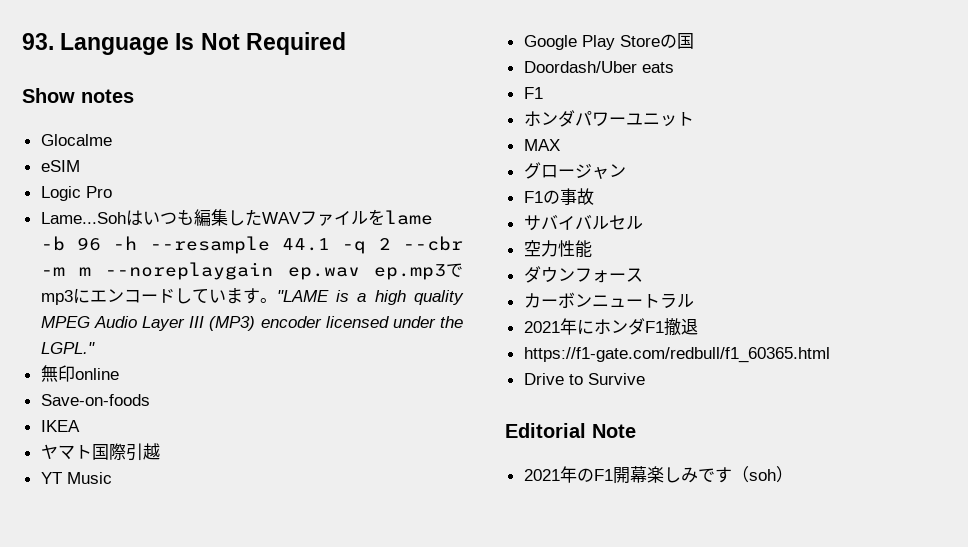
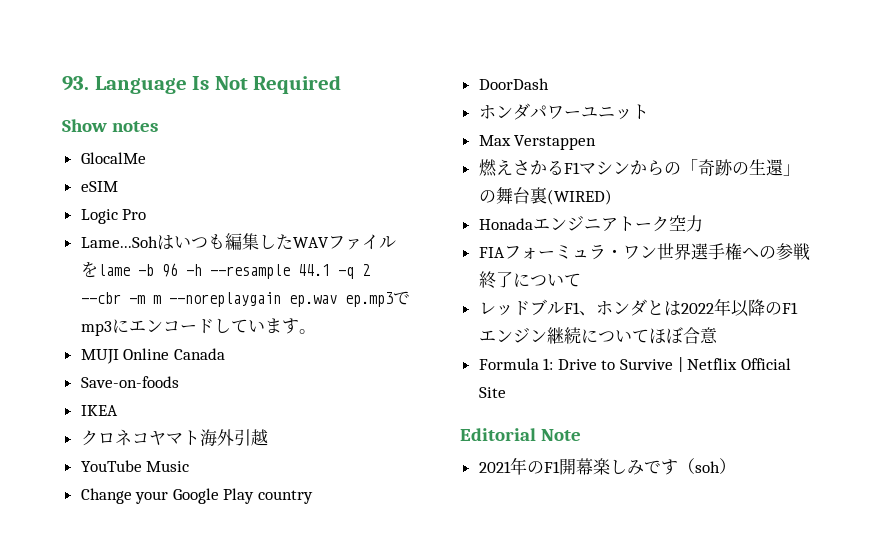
[40,134,112,146] Glocalme -> [80,152,146,164] GlocalMe
[276,290,464,305] [40,316,464,331] [40,342,95,354] [40,365,119,382] [40,394,150,406] [40,420,80,432] [40,443,126,461] "LAME is a high quality MPEG Audio Layer III (MP3) encoder licensed under the LGPL." // 無印online // Save-on-foods // IKEA // ヤマト国際 -> [80,348,225,364] [80,376,179,388] [80,405,118,416] [80,429,234,447] // MUJI Online Canada // Save-on-foods // IKEA // クロネコヤマト海外
[40,472,62,484] YT -> [80,460,142,472] YouTube
[523,33,694,50] [523,61,674,73] [523,87,543,99] Google Play Storeの国 // Doordash/Uber eats // F1 -> [80,488,314,504] [478,78,549,90] Change your Google Play country // DoorDash
[523,139,560,151] [523,162,626,179] [523,188,594,205] [523,215,643,231] [523,240,592,258] [523,266,643,283] [523,292,694,309] [523,318,698,336] [523,347,830,363] MAX // グロージャン // F1の事故 // サバイバルセル // 空力性能 // ダウンフォース // カーボンニュートラル // 2021年にホンダF1撤退 // https://f1-gate.com/redbull/f1_60365.html // -> [478,135,597,150] [478,159,800,177] [478,187,612,205] [478,215,703,232] [478,243,810,261] [478,271,581,289] [478,298,798,317] [478,327,718,344] [478,358,554,370] Max Verstappen // 燃えさかるF1マシンからの「奇跡の生還」の舞台裏(WIRED) // Honadaエンジニアトーク空力 // FIAフォーミュラ・ワン世界選手権への参戦終了について // レッドブルF1、ホンダとは2022年以降のF1エンジン継続についてほぼ合意 // Formula 1:
(645, 379) none -> [677,357,791,372] [478,387,506,398] | Netflix Official Site

